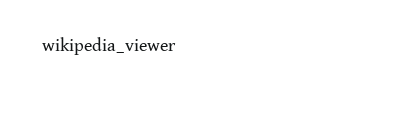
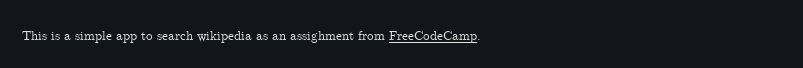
[42,37,176,55] wikipedia_viewer -> [22,31,481,43] This is a simple app to search wikipedia as an assighment from FreeCodeCamp.

